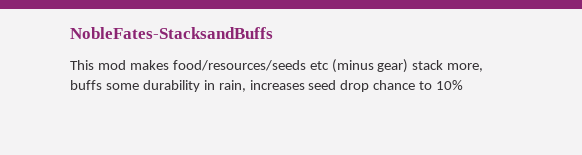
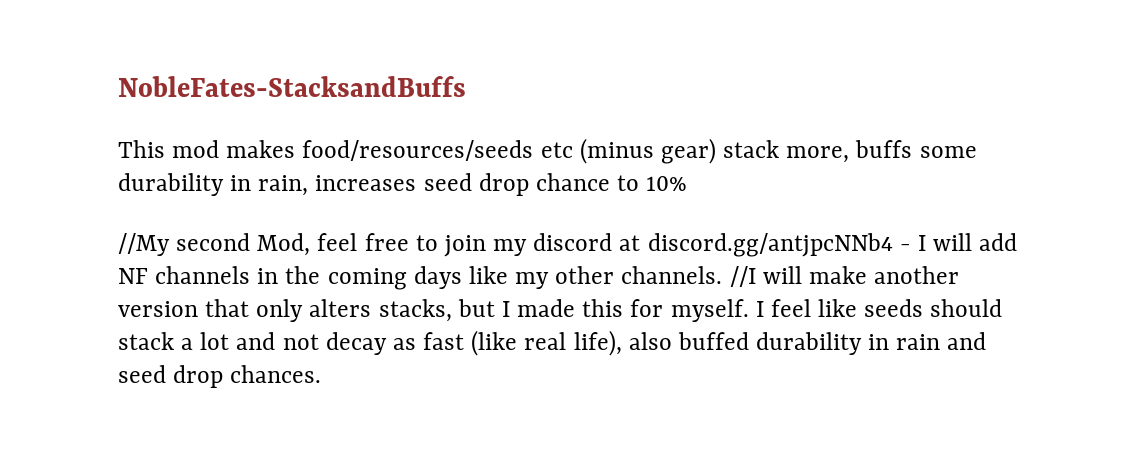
(464, 85) none -> [118,233,1018,257] [118,266,960,290] [118,299,1003,322] [118,330,987,356] [118,365,322,388] // //My second Mod, feel free to join my discord at discord.gg/antjpcNNb4 - I will add NF channels in the coming days like my other channels. //I will make another version that only alters stacks, but I made this for myself. I feel like seeds should stack a lot and not decay as fast (like real life), also buffed durability in rain and seed drop chances.

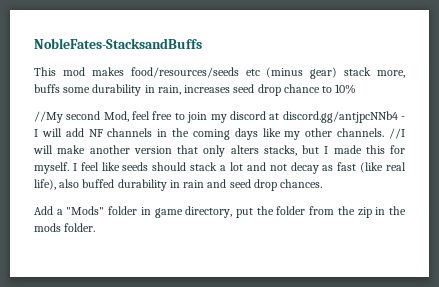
(322, 374) none -> [34,206,407,218] [34,223,96,232] // Add a "Mods" folder in game directory, put the folder from the zip in the mods folder.

